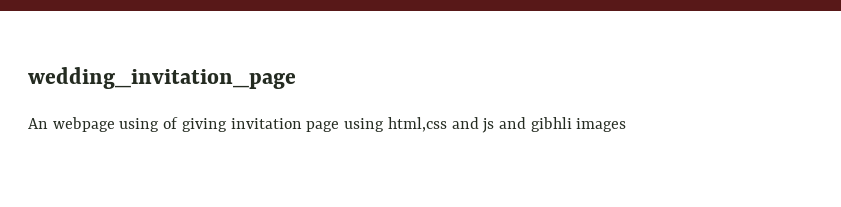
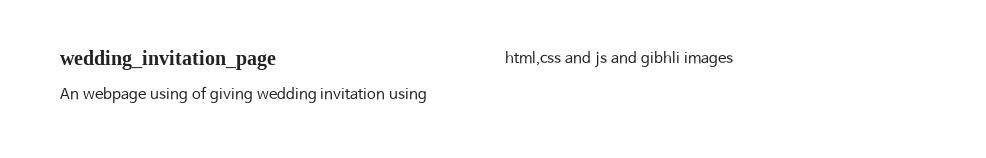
[230,118,340,132] invitation page -> [256,87,386,103] wedding invitation

